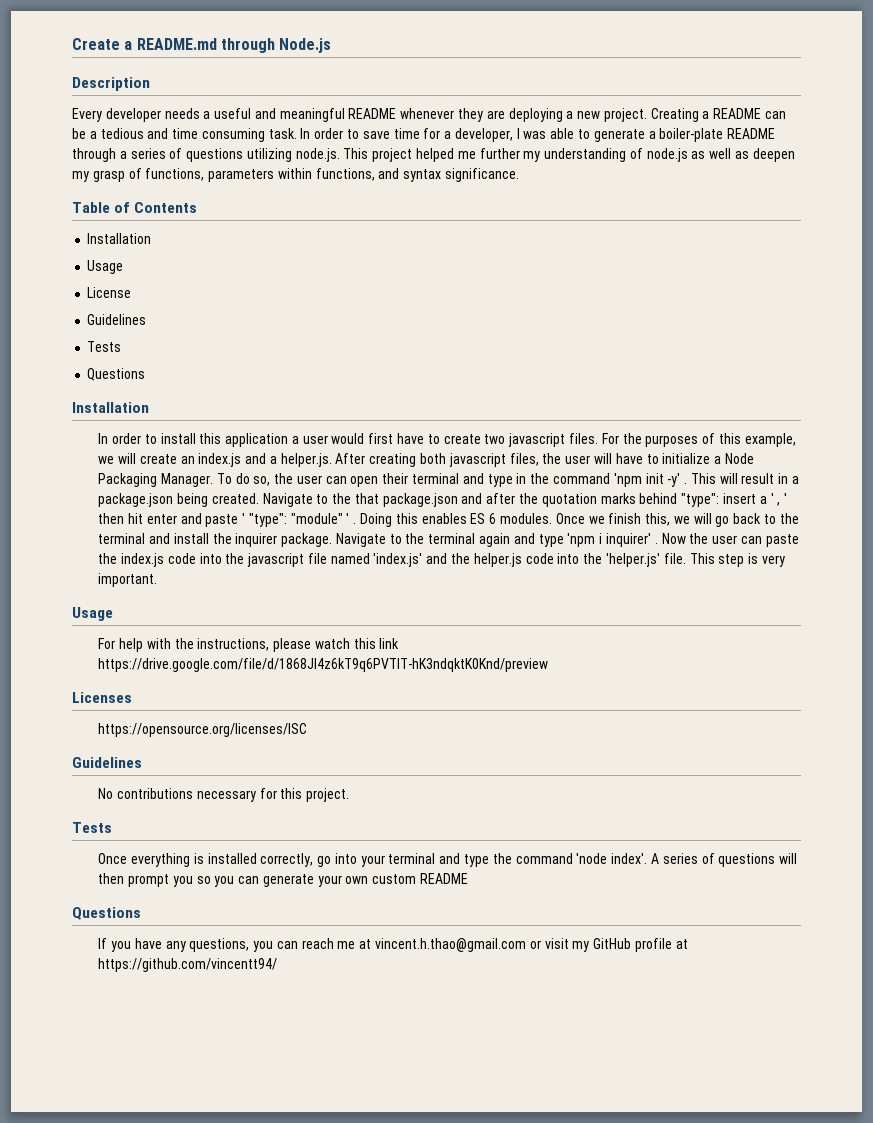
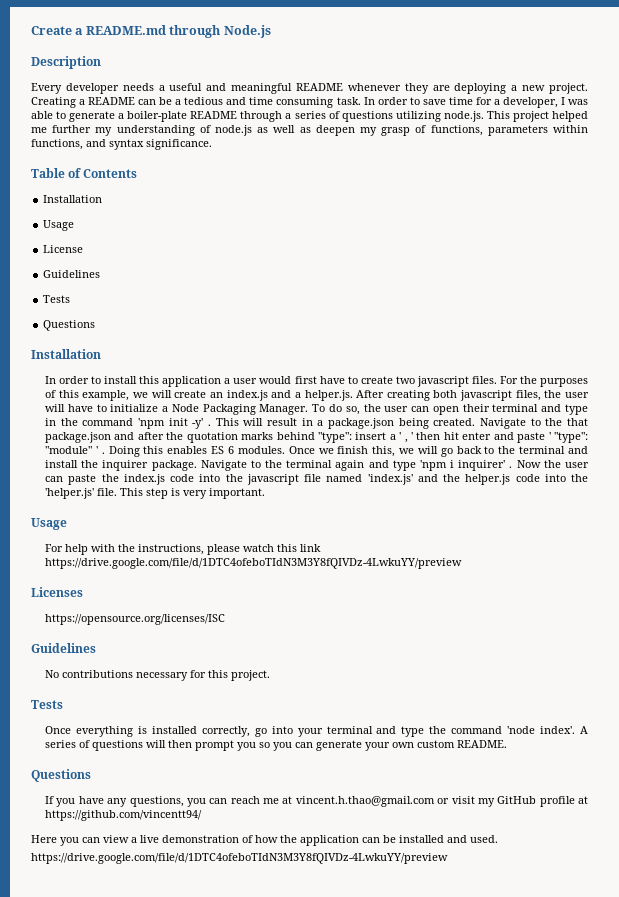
[98,658,549,672] https://drive.google.com/file/d/1868Jl4z6kT9q6PVTIT-hK3ndqktK0Knd/preview -> [45,558,463,569] https://drive.google.com/file/d/1DTC4ofeboTIdN3M3Y8fQIVDz-4LwkuYY/preview
[420,873,469,884] README -> [457,740,508,748] README.
(278, 965) none -> [31,835,498,846] [31,853,448,864] // Here you can view a live demonstration of how the application can be installed and used. // https://drive.google.com/file/d/1DTC4ofeboTIdN3M3Y8fQIVDz-4LwkuYY/preview

